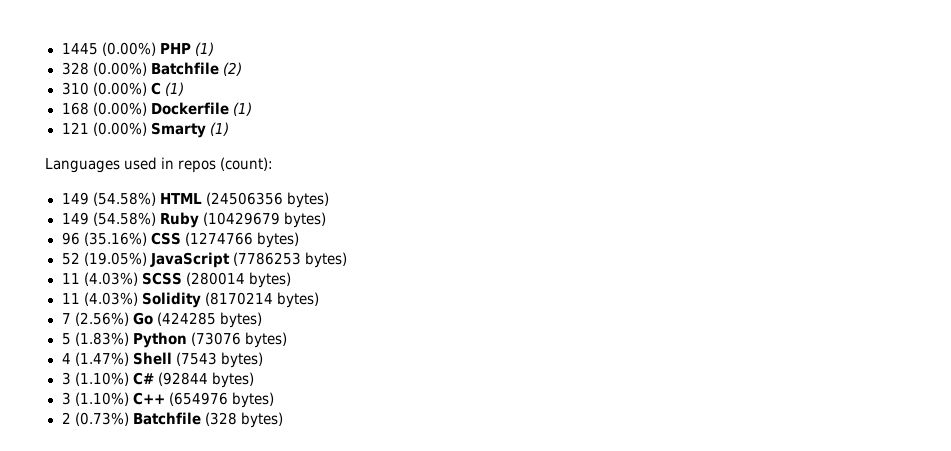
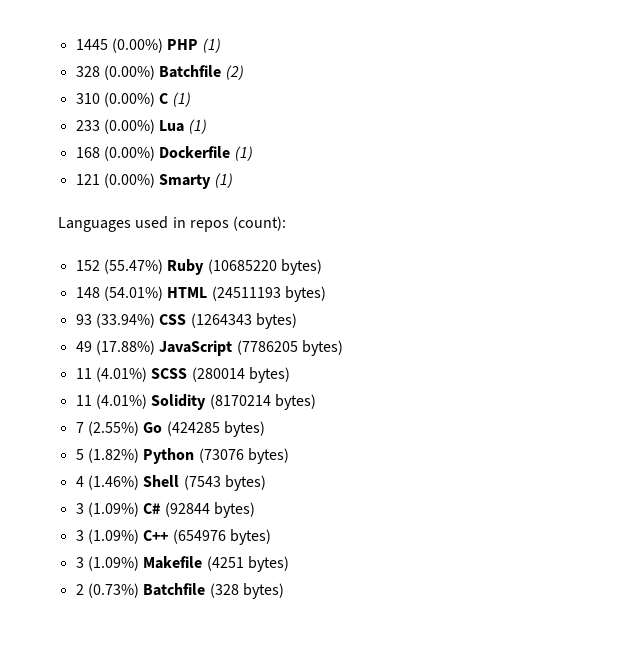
(184, 89) none -> [75,119,207,134] // 233 (0.00%) Lua (1)
[61,192,329,208] [61,212,326,228] [61,232,299,248] [61,252,347,268] [61,272,138,286] 149 (54.58%) HTML (24506356 bytes) // 149 (54.58%) Ruby (10429679 bytes) // 96 (35.16%) CSS (1274766 bytes) // 52 (19.05%) JavaScript (7786253 bytes) // 11 (4.03%) -> [75,259,322,275] [75,286,326,302] [75,313,297,329] [75,340,343,356] [75,367,147,382] 152 (55.47%) Ruby (10685220 bytes) // 148 (54.01%) HTML (24511193 bytes) // 93 (33.94%) CSS (1264343 bytes) // 49 (17.88%) JavaScript (7786205 bytes) // 11 (4.01%)
[83,292,138,306] (4.03%) -> [95,394,147,409] (4.01%)
[74,312,129,326] (2.56%) -> [87,421,139,436] (2.55%)
[74,332,129,346] (1.83%) -> [87,448,139,463] (1.82%)
[74,352,129,366] (1.47%) -> [87,475,139,490] (1.46%)
[74,372,129,386] (1.10%) -> [87,502,139,517] (1.09%)
[74,392,129,406] (1.10%) -> [87,529,139,544] (1.09%)
(274, 400) none -> [75,556,289,572] // 3 (1.09%) Makefile (4251 bytes)

